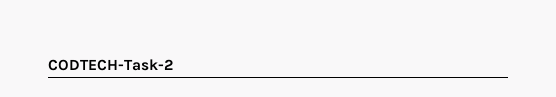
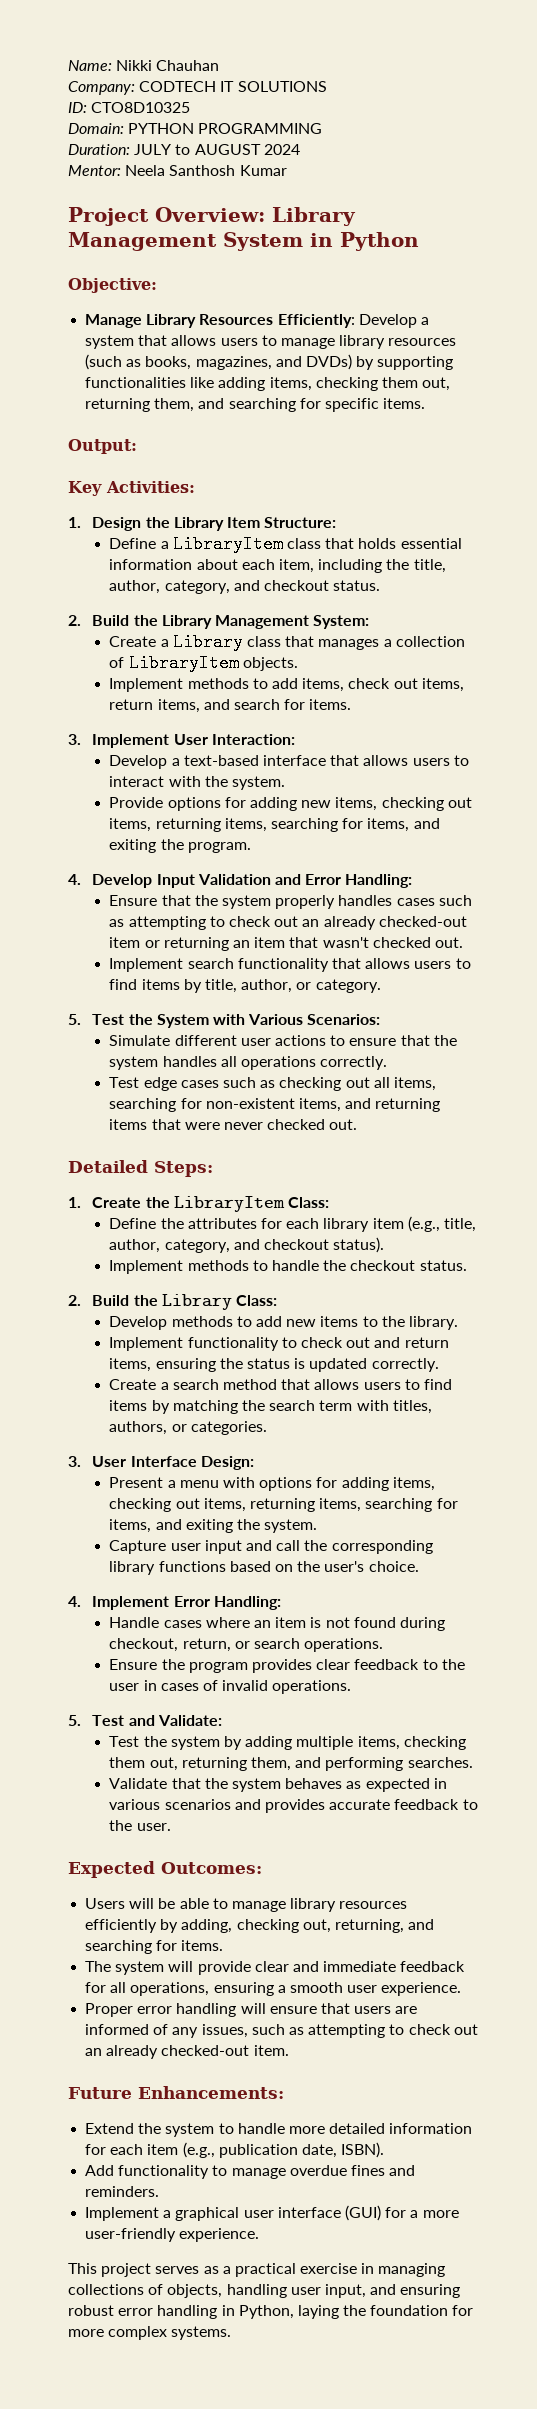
[48,59,173,71] CODTECH-Task-2 -> [68,60,220,71] [68,81,327,95] [68,102,191,113] [68,123,323,134] [68,144,300,155] [68,165,287,176] [68,207,356,226] [68,232,419,251] [68,278,157,293] [85,314,429,328] [85,335,457,349] [85,354,454,370] [85,377,451,391] [85,398,426,412] [68,439,137,454] [68,481,195,496] [68,517,337,531] [109,535,462,553] [109,559,446,573] [109,580,381,594] [68,615,370,629] [109,633,465,651] [109,654,298,672] [109,678,464,692] [109,699,352,713] [68,734,295,748] [109,755,469,769] [109,776,285,790] [109,797,472,811] [109,818,440,832] [109,839,251,853] [68,874,413,888] [109,895,472,909] [109,916,467,930] [109,937,463,951] [109,958,471,972] [109,979,381,993] [68,1014,381,1028] [109,1035,457,1046] [109,1056,388,1070] [109,1077,436,1091] [109,1098,441,1112] [109,1119,358,1130] [68,1160,213,1177] [68,1196,329,1212] [109,1216,476,1232] [109,1237,385,1253] [109,1260,467,1274] [68,1294,277,1310] [109,1316,458,1330] [109,1337,449,1351] [109,1358,439,1372] [109,1379,452,1390] [109,1400,432,1414] [109,1421,267,1435] [68,1456,254,1470] [109,1477,435,1491] [109,1498,458,1512] [109,1519,318,1533] [109,1540,433,1554] [109,1561,419,1575] [68,1596,281,1610] [109,1617,445,1631] [109,1638,384,1652] [109,1659,465,1673] [109,1680,352,1694] [68,1715,222,1726] [109,1736,466,1750] [109,1757,473,1771] [109,1778,447,1792] [109,1799,478,1813] [109,1820,171,1831] [68,1861,262,1878] [85,1898,408,1912] [85,1919,435,1933] [85,1940,224,1954] [85,1961,466,1975] [85,1982,462,1996] [85,2003,418,2017] [85,2024,478,2038] [85,2045,289,2059] [68,2086,284,2099] [85,2123,473,2137] [85,2142,385,2158] [85,2165,416,2179] [85,2186,160,2197] [85,2205,459,2221] [85,2228,260,2242] [68,2263,446,2277] [68,2284,461,2298] [68,2305,474,2319] [68,2326,232,2340] Name: Nikki Chauhan // Company: CODTECH IT SOLUTIONS // ID: CTO8D10325 // Domain: PYTHON PROGRAMMING // Duration: JULY to AUGUST 2024 // Mentor: Neela Santhosh Kumar // Project Overview: Library Management System in Python // Objective: // Manage Library Resources Efficiently: Develop a system that allows users to manage library resources (such as books, magazines, and DVDs) by supporting functionalities like adding items, checking them out, returning them, and searching for specific items. // Output: // Key Activities: // 1. Design the Library Item Structure: // Define a LibraryItem class that holds essential information about each item, including the title, author, category, and checkout status. // 2. Build the Library Management System: // Create a Library class that manages a collection of LibraryItem objects. // Implement methods to add items, check out items, return items, and search for items. // 3. Implement User Interaction: // Develop a text-based interface that allows users to interact with the system. // Provide options for adding new items, checking out items, returning items, searching for items, and exiting the program. // 4. Develop Input Validation and Error Handling: // Ensure that the system properly handles cases such as attempting to check out an already checked-out item or returning an item that wasn't checked out. // Implement search functionality that allows users to find items by title, author, or category. // 5. Test the System with Various Scenarios: // Simulate different user actions to ensure that the system handles all operations correctly. // Test edge cases such as checking out all items, searching for non-existent items, and returning items that were never checked out. // Detailed Steps: // 1. Create the LibraryItem Class: // Define the attributes for each library item (e.g., title, author, category, and checkout status). // Implement methods to handle the checkout status. // 2. Build the Library Class: // Develop methods to add new items to the library. // Implement functionality to check out and return items, ensuring the status is updated correctly. // Create a search method that allows users to find items by matching the search term with titles, authors, or categories. // 3. User Interface Design: // Present a menu with options for adding items, checking out items, returning items, searching for items, and exiting the system. // Capture user input and call the corresponding library functions based on the user's choice. // 4. Implement Error Handling: // Handle cases where an item is not found during checkout, return, or search operations. // Ensure the program provides clear feedback to the user in cases of invalid operations. // 5. Test and Validate: // Test the system by adding multiple items, checking them out, returning them, and performing searches. // Validate that the system behaves as expected in various scenarios and provides accurate feedback to the user. // Expected Outcomes: // Users will be able to manage library resources efficiently by adding, checking out, returning, and searching for items. // The system will provide clear and immediate feedback for all operations, ensuring a smooth user experience. // Proper error handling will ensure that users are informed of any issues, such as attempting to check out an already checked-out item. // Future Enhancements: // Extend the system to handle more detailed information for each item (e.g., publication date, ISBN). // Add functionality to manage overdue fines and reminders. // Implement a graphical user interface (GUI) for a more user-friendly experience. // This project serves as a practical exercise in managing collections of objects, handling user input, and ensuring robust error handling in Python, laying the foundation for more complex systems.

